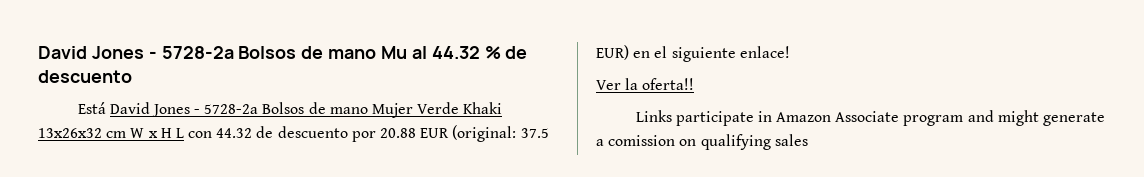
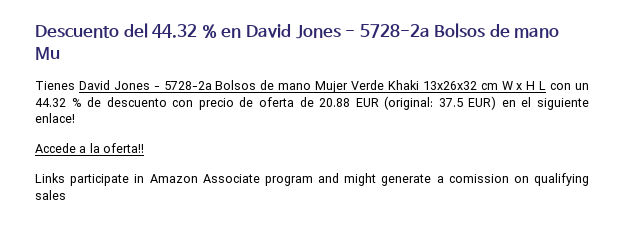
(38, 52) none -> [35,23,242,38] Descuento del 44.32 % en
[411,46,528,59] [38,70,132,83] [77,102,106,114] al 44.32 % de descuento // Está -> [35,81,75,90] // Tienes
[216,126,376,142] 44.32 de descuento por -> [575,83,590,90] [35,97,314,110] un 44.32 % de descuento con precio de oferta de
[596,80,621,90] Ver -> [35,143,87,153] Accede a

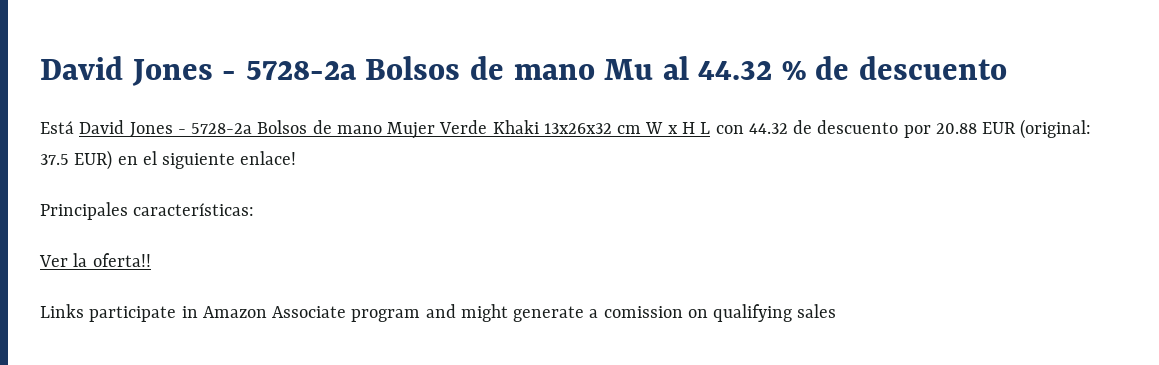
[35,23,242,38] Descuento del 44.32 % en -> (40, 68) none
[35,81,75,90] // Tienes -> [662,56,1008,80] [40,121,74,134] al 44.32 % de descuento // Está
[575,83,590,90] [35,97,314,110] un 44.32 % de descuento con precio de oferta de -> [748,120,931,138] 44.32 de descuento por
[35,143,87,153] Accede a -> [40,202,255,220] [39,255,68,267] Principales características: // Ver

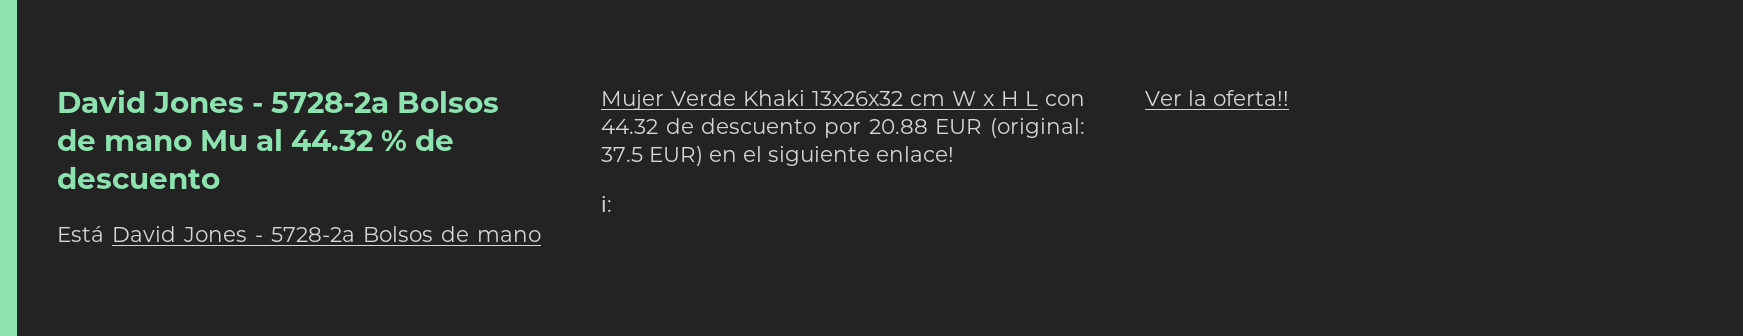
[40,202,255,220] Principales características: -> [601,196,612,212] ℹ:
[40,304,837,322] // Links participate in Amazon Associate program and might generate a comission on qualifying sales -> (1289, 98) none

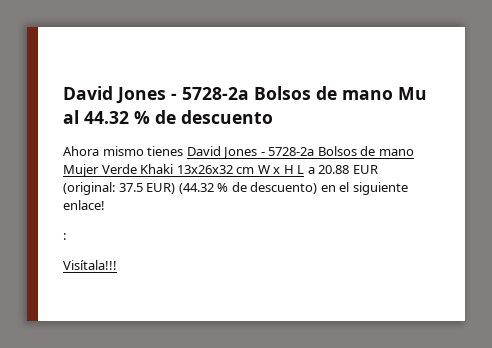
[57,226,104,242] Está -> [63,146,184,156] Ahora mismo tienes
[1045,94,1085,106] [601,118,861,138] con 44.32 de descuento por -> [307,167,315,174] a
(703, 156) none -> [178,182,318,194] (44.32 % de descuento)
[601,196,612,212] [1145,90,1289,106] ℹ: // Ver la oferta!! -> [63,233,66,240] [63,260,117,270] : // Visítala!!!

